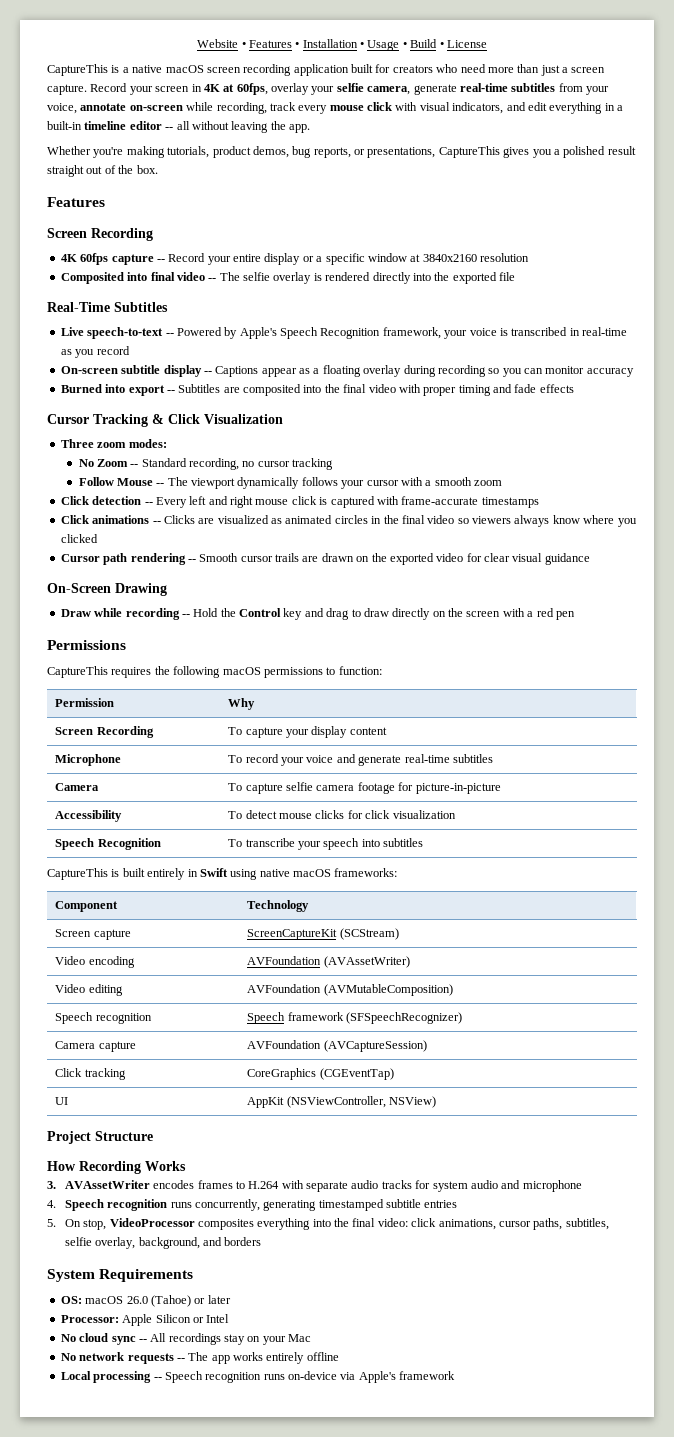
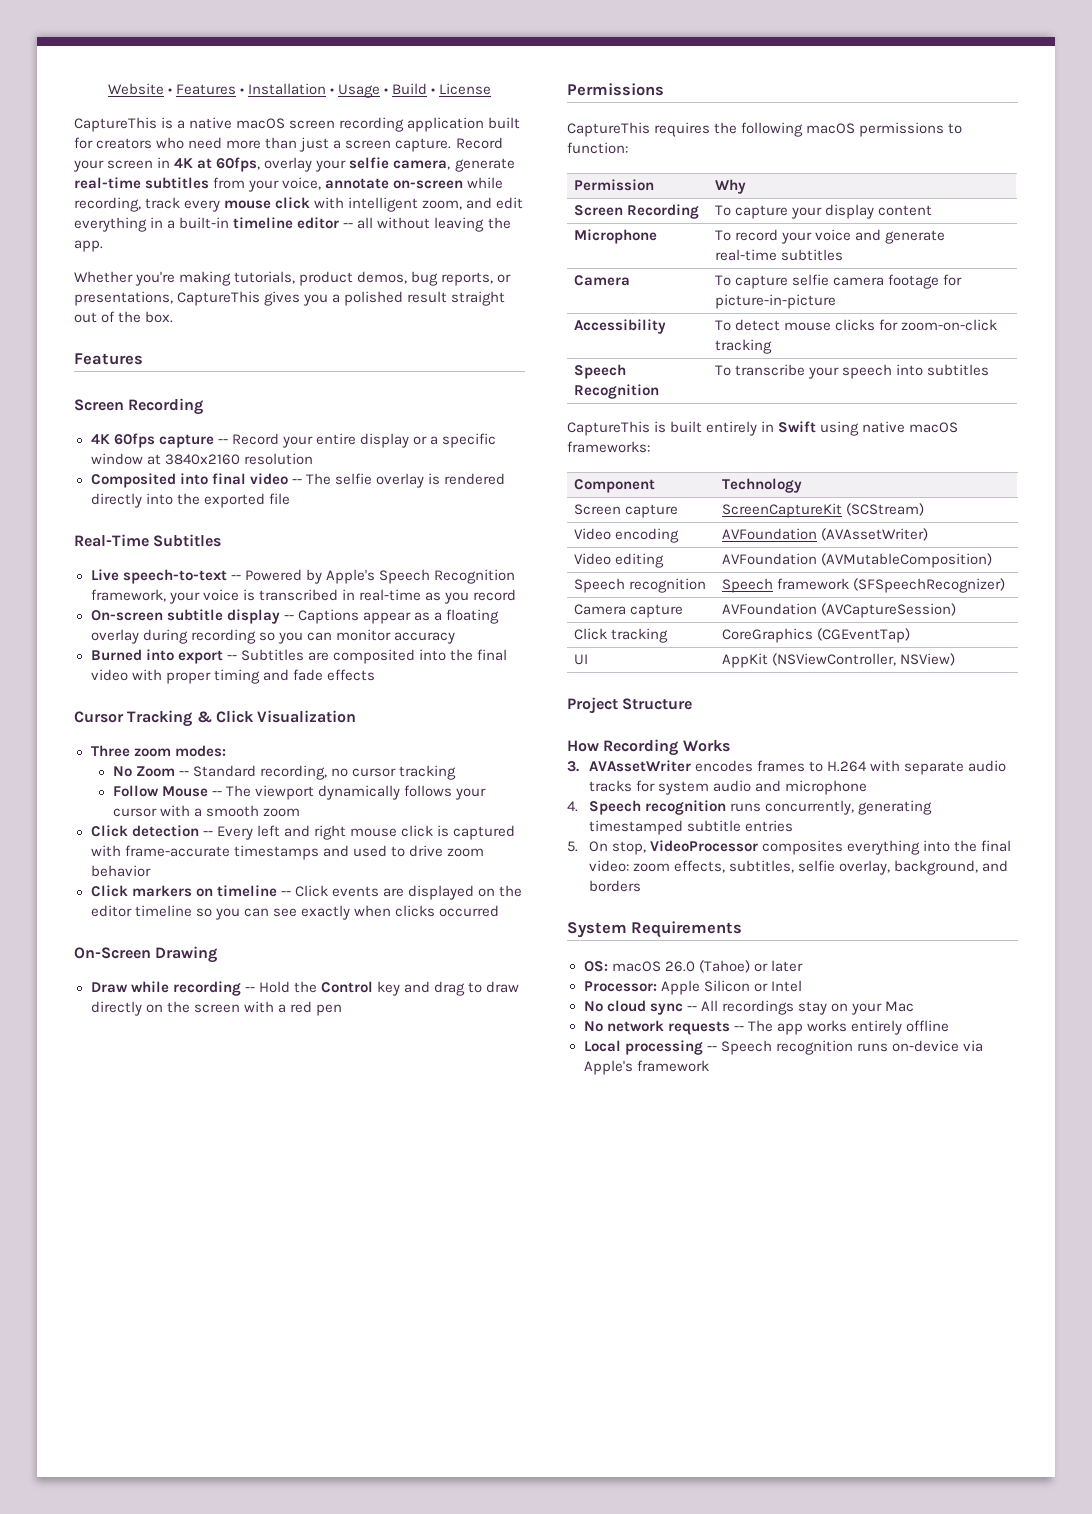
[419,102,504,114] visual indicators, -> [348,197,463,212] intelligent zoom,
[60,515,637,527] [60,534,98,543] [60,553,590,565] // Click animations -- Clicks are visualized as animated circles in the final video so viewers always know where you clicked // Cursor path rendering -- Smooth cursor trails are drawn on the exported video for clear visual guidance -> [322,845,484,857] [90,865,151,877] [90,885,522,900] [90,905,499,920] and used to drive zoom behavior // Click markers on timeline -- Click events are displayed on the editor timeline so you can see exactly when clicks occurred
[365,810,456,819] click visualization -> [901,319,998,331] [715,339,773,354] zoom-on-click tracking
[411,1218,563,1230] click animations, cursor paths, -> [633,860,726,873] zoom effects,

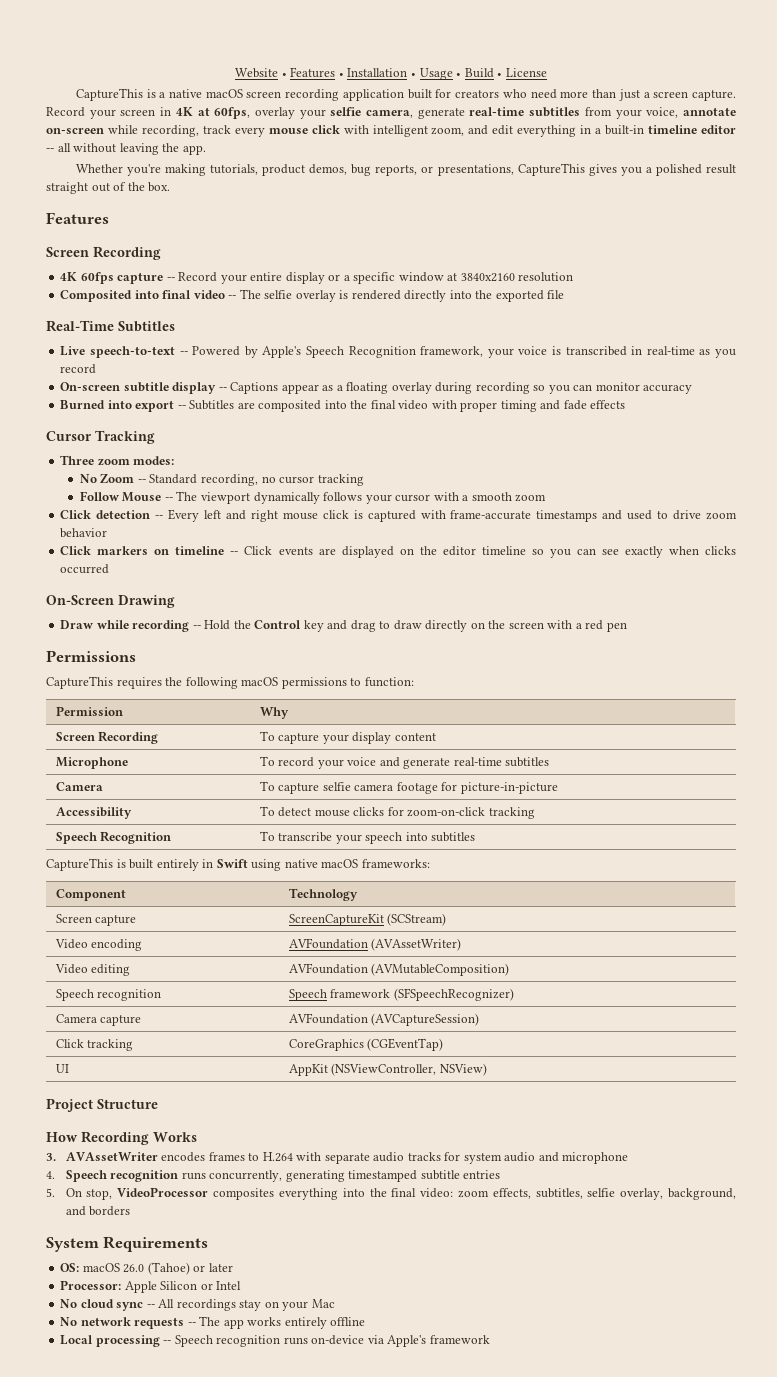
[196,710,357,723] & Click Visualization -> (155, 437) none

